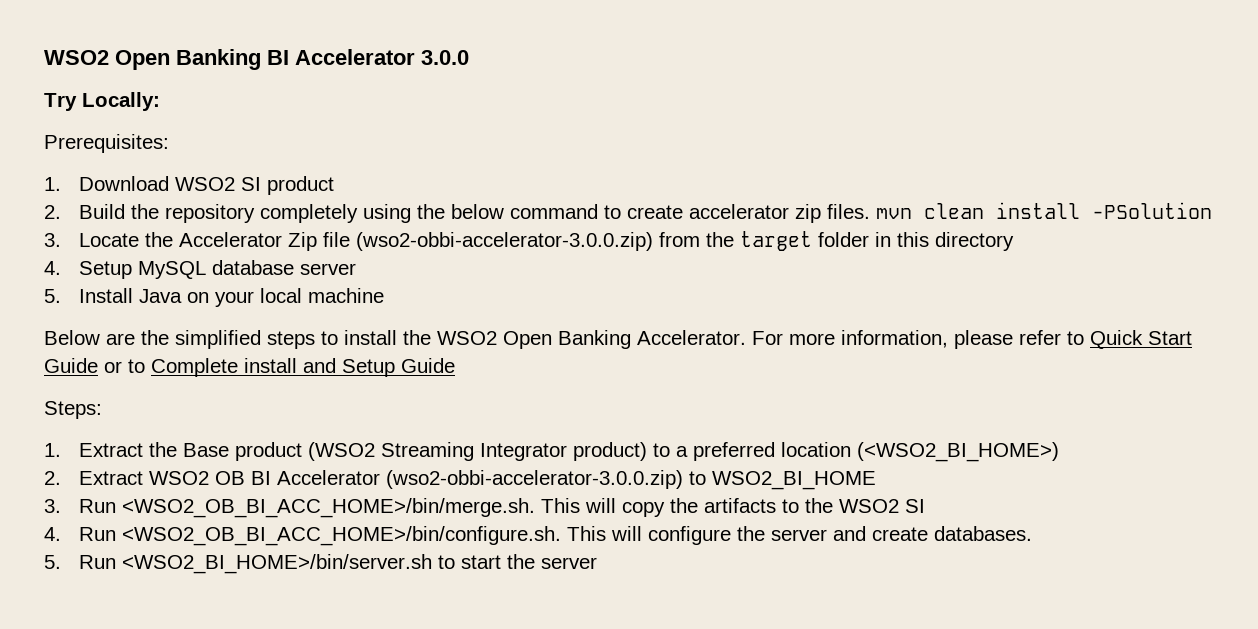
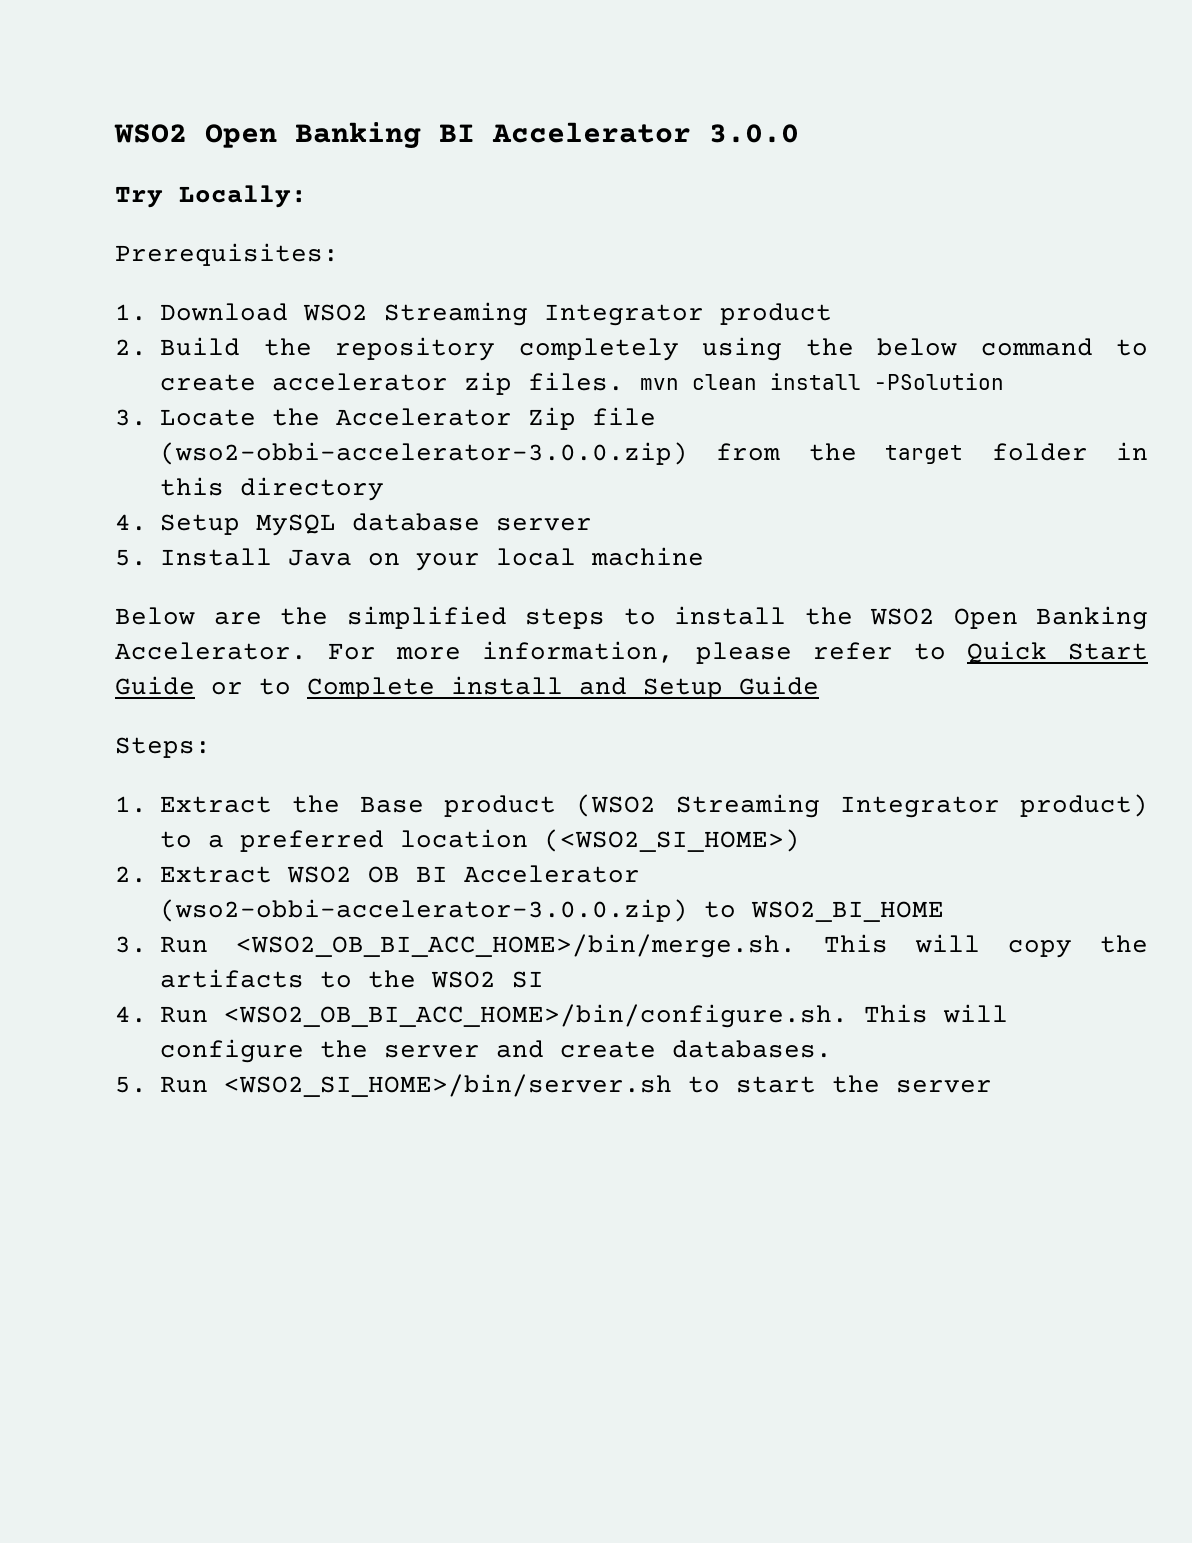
[241,177,262,191] SI -> [384,302,704,326] Streaming Integrator
[857,442,1060,462] (<WSO2_BI_HOME>) -> [544,829,800,852] (<WSO2_SI_HOME>)
[122,554,433,574] <WSO2_BI_HOME>/bin/server.sh -> [224,1074,672,1097] <WSO2_SI_HOME>/bin/server.sh

